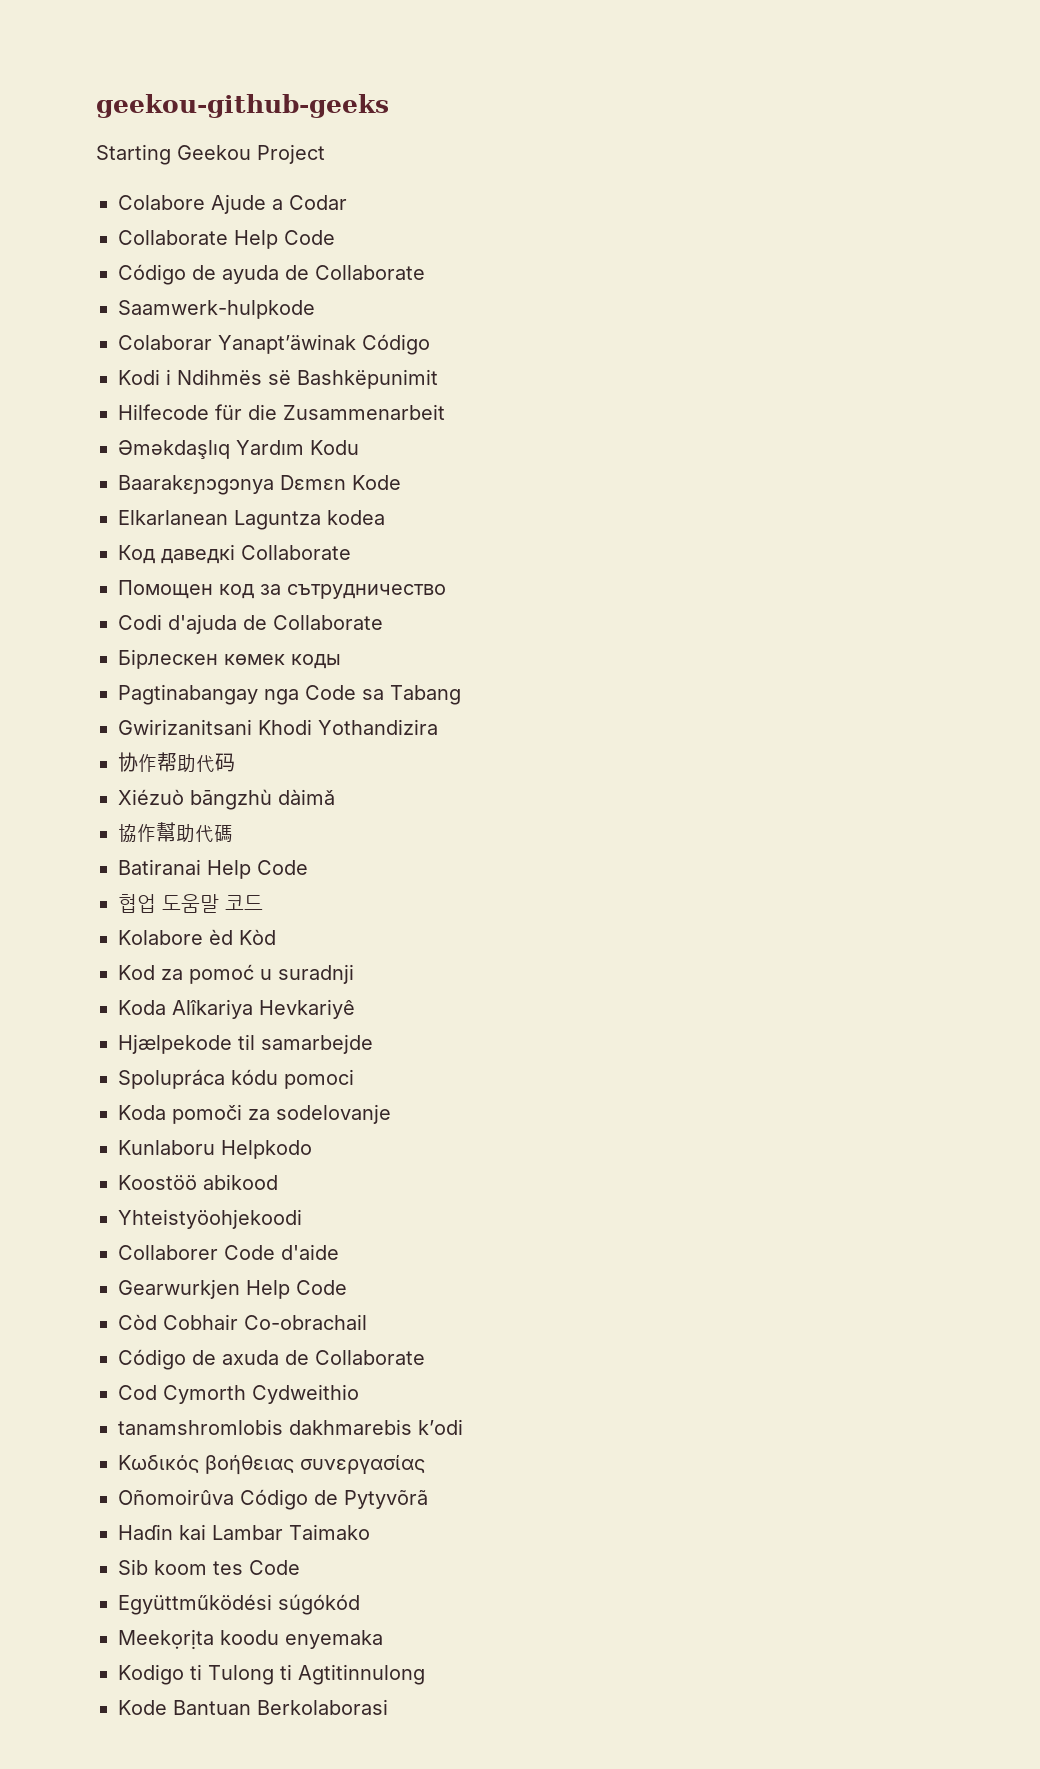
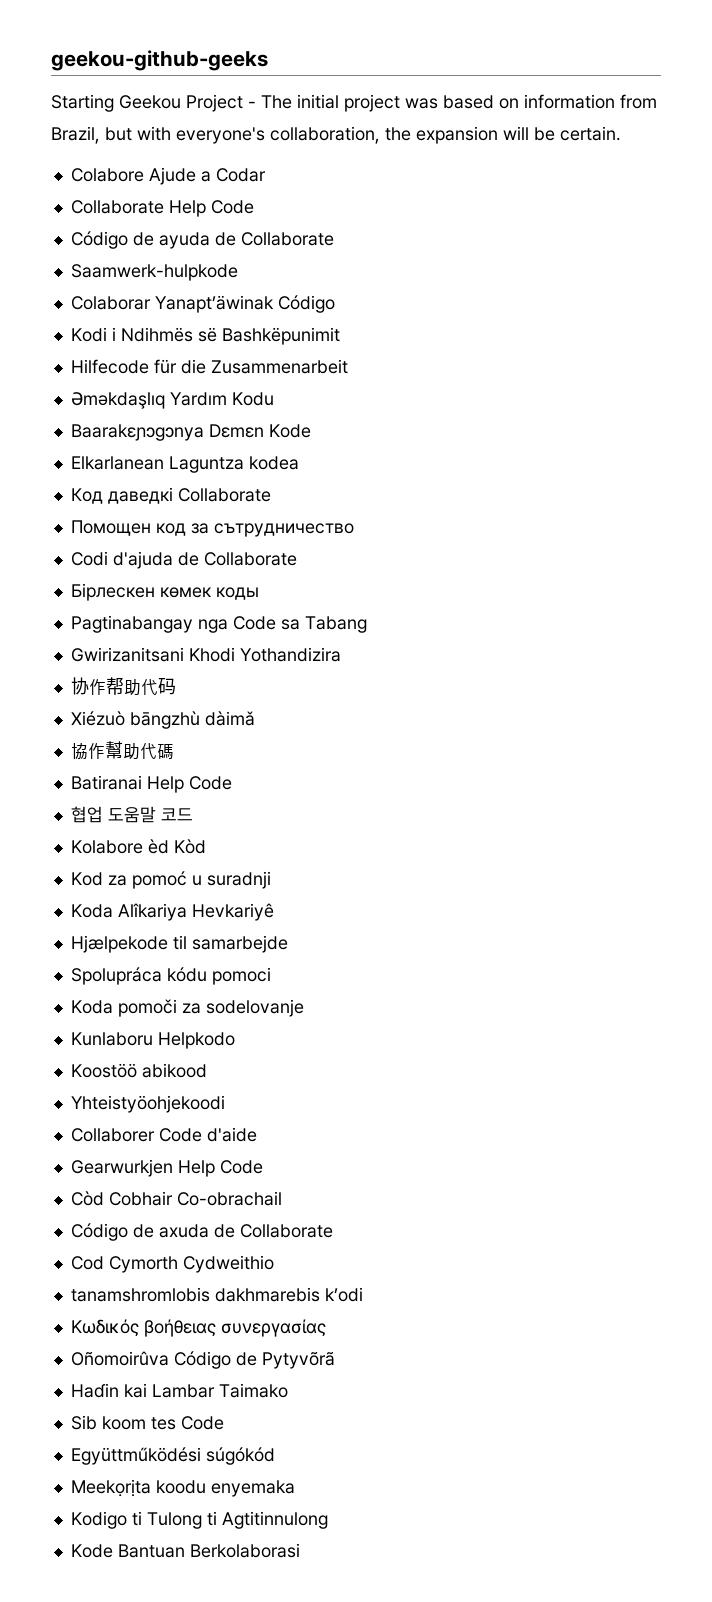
(325, 154) none -> [248,94,657,112] [51,126,621,144] - The initial project was based on information from Brazil, but with everyone's collaboration, the expansion will be certain.

